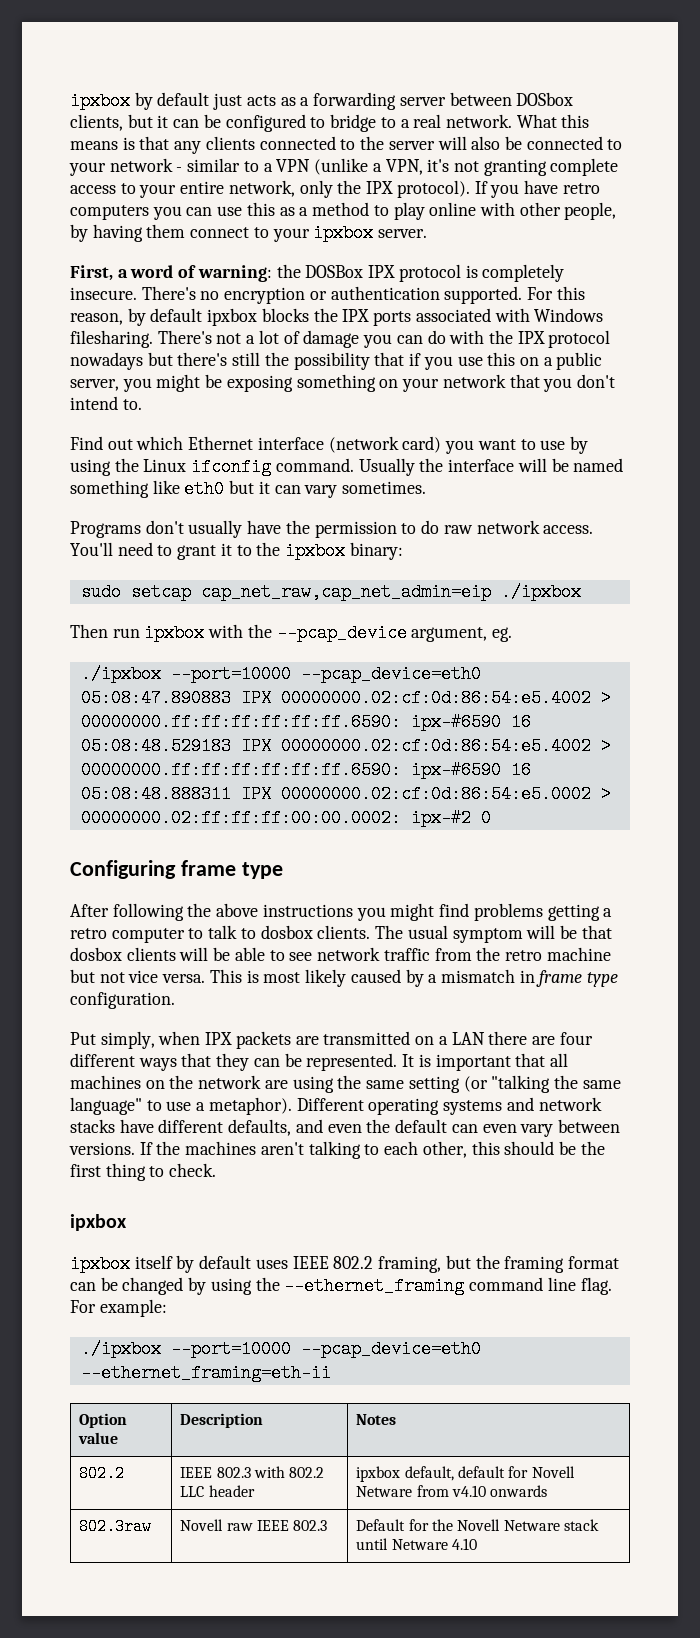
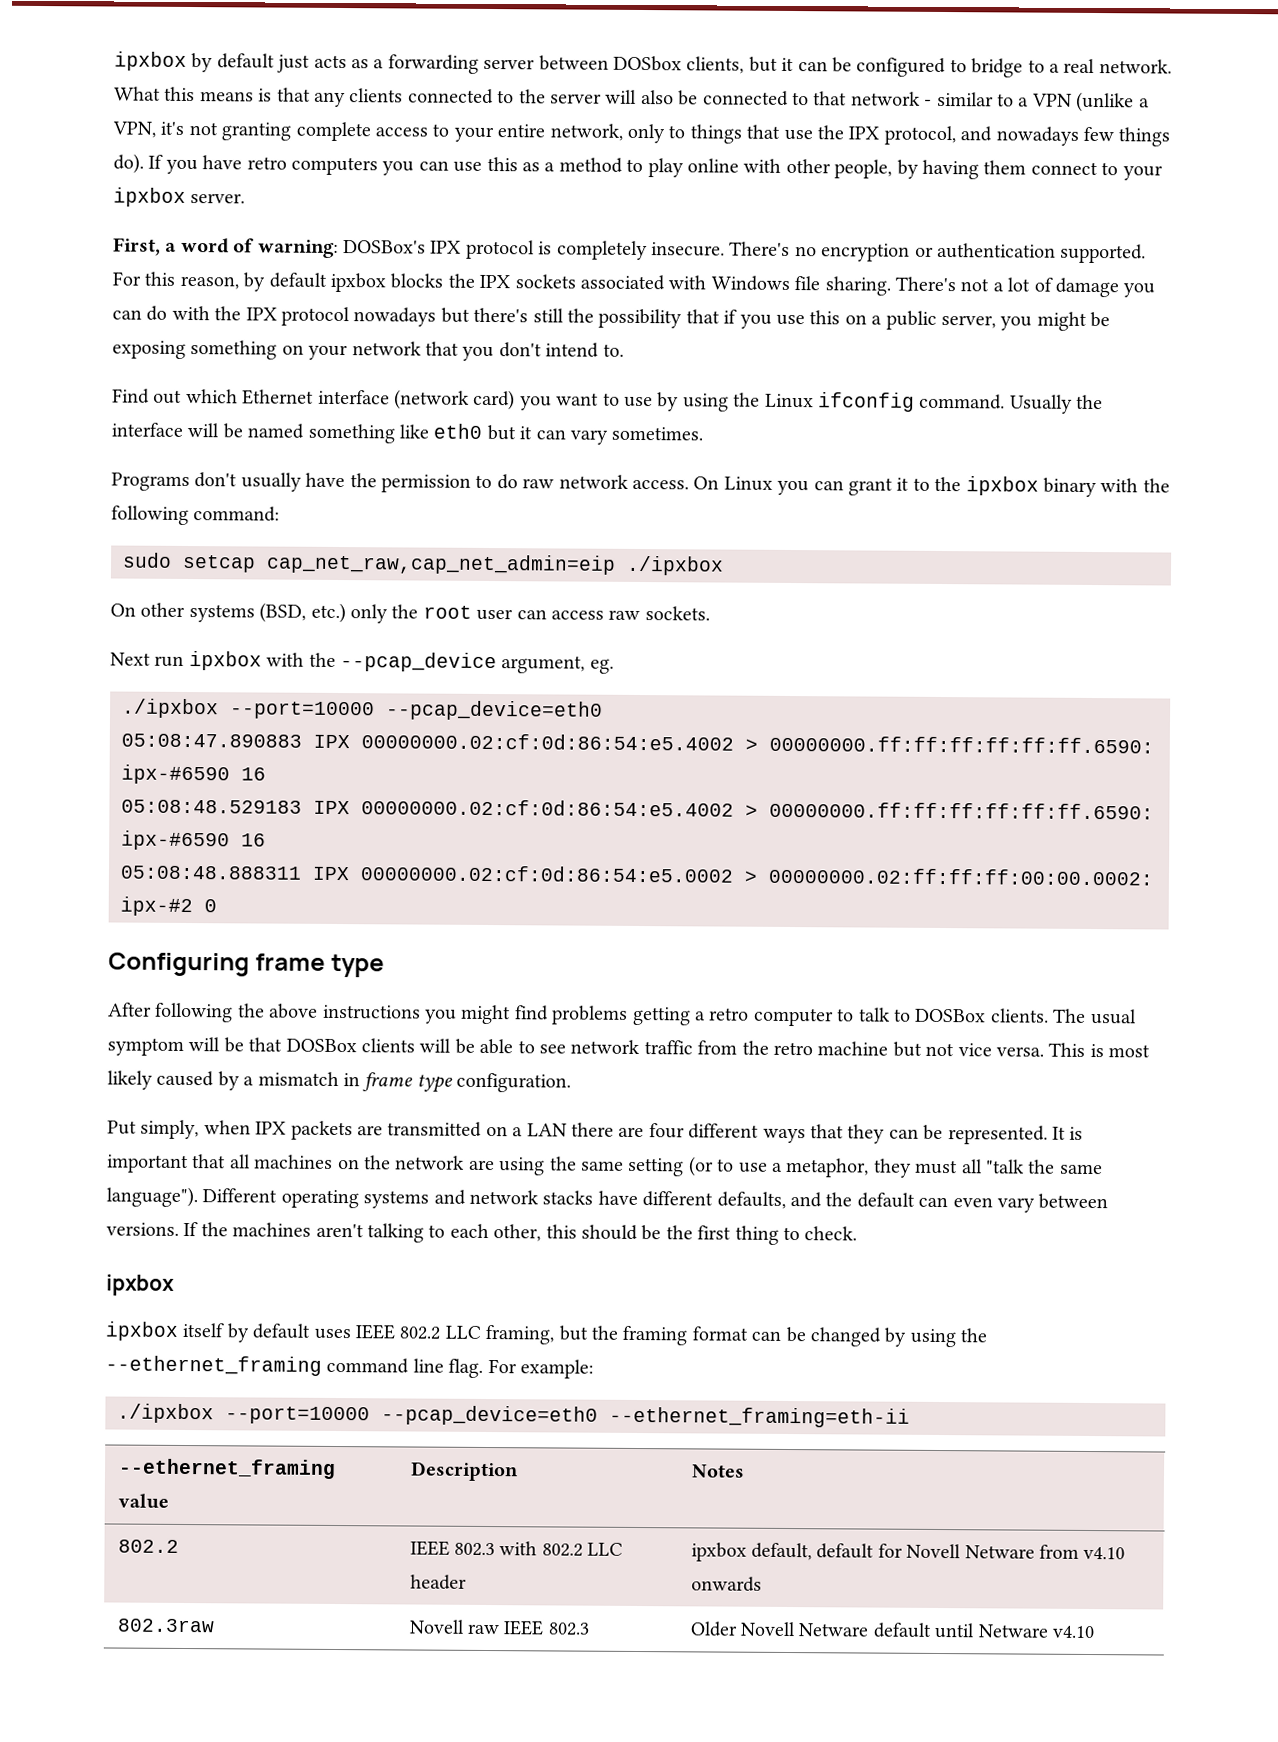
[69,162,106,176] your -> [813,91,848,106] that
[337,180,470,198] the IPX protocol). -> [668,124,1171,147] [113,153,144,174] to things that use the IPX protocol, and nowadays few things do).
[276,264,364,278] the DOSBox -> [343,240,426,254] DOSBox's
[373,311,412,326] ports -> [514,274,576,289] sockets
[70,330,153,348] filesharing. -> [794,276,891,296] file sharing.
[70,542,173,556] You'll need to -> [693,476,844,496] On Linux you can
[349,542,403,560] binary: -> [1042,477,1170,498] [111,505,281,526] binary with the following command:
[70,624,108,638] Then -> [110,602,710,624] [110,652,151,666] On other systems (BSD, etc.) only the root user can access raw sockets. // Next
[260,925,313,939] dosbox -> [915,1008,987,1023] DOSBox
[70,947,122,961] dosbox -> [285,1038,357,1053] DOSBox
[491,1075,621,1093] [70,1097,292,1115] "talking the same language" to use a metaphor). -> [717,1157,1103,1178] [106,1186,198,1208] to use a metaphor, they must all "talk the same language").
[327,1124,362,1133] even -> (822, 1200) none
(374, 1262) none -> [444,1325,481,1339] LLC
[79,1413,128,1428] Option -> [117,1458,336,1479] --ethernet_framing
[356,1519,599,1531] Default for the Novell Netware stack -> [689,1621,932,1638] Older Novell Netware default
[451,1538,477,1550] 4.10 -> [1052,1625,1096,1639] v4.10

